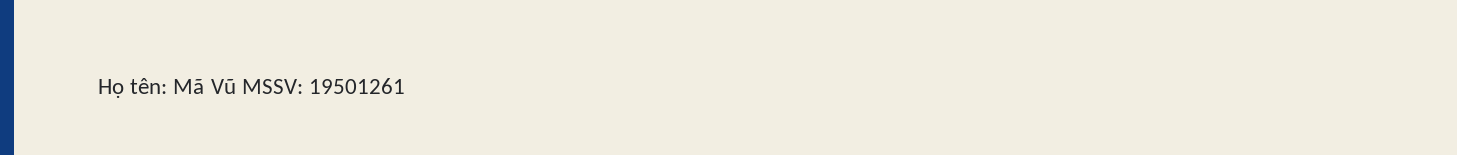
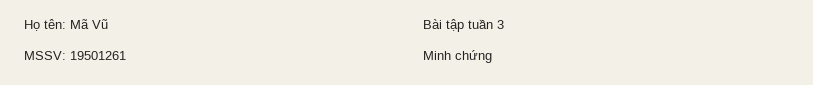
(236, 86) none -> (108, 24) //
(406, 86) none -> [423,19,504,32] [423,50,492,63] // Bài tập tuần 3 // Minh chứng

